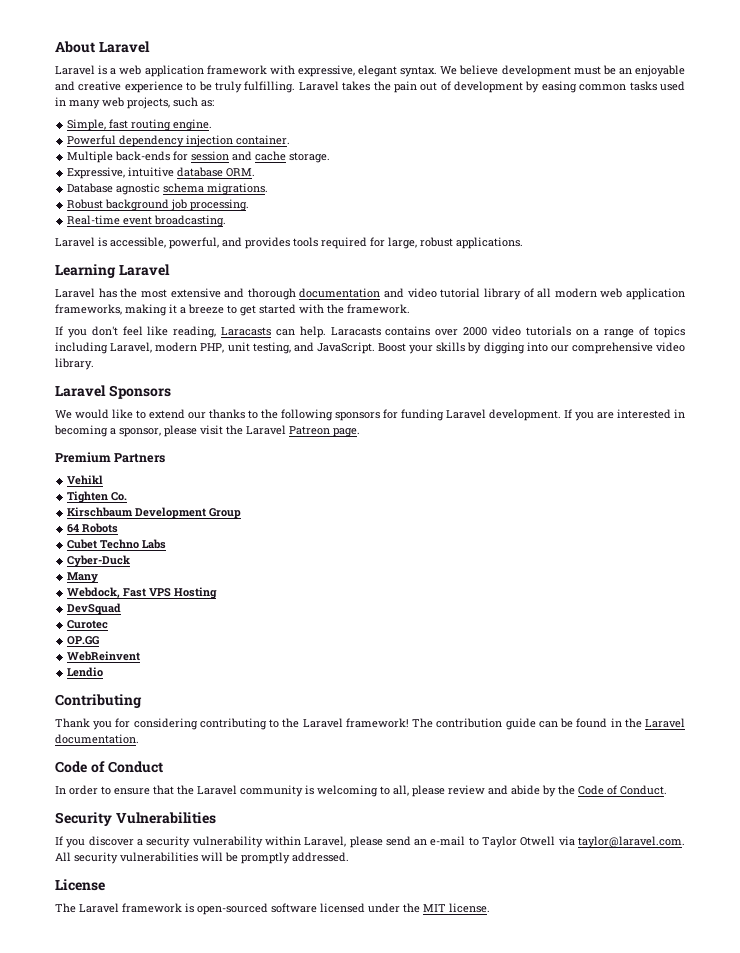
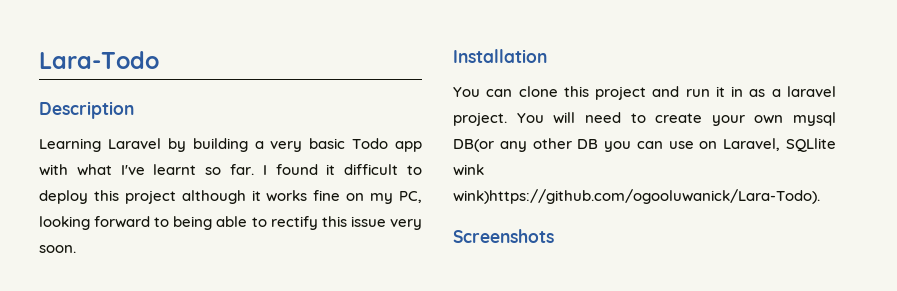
[55,41,150,53] [55,65,685,77] [55,81,686,93] [55,97,214,109] [67,119,213,131] [67,135,291,147] [67,151,331,163] [67,167,256,179] [67,183,269,195] [67,199,250,211] [67,215,227,227] [55,237,523,249] [55,264,170,278] [55,288,685,300] [55,304,410,316] [55,326,686,338] [55,342,685,354] [55,358,94,370] [55,385,171,399] [55,409,685,421] [54,425,360,437] [55,452,166,463] [67,475,104,485] [67,491,128,503] [67,507,242,519] [67,523,119,533] [67,539,167,549] [67,555,131,567] [67,572,99,583] [67,587,218,599] [67,603,122,615] [67,620,109,629] [67,636,100,645] [67,651,141,661] [67,667,104,677] [55,694,142,708] [55,718,686,730] [55,734,139,744] [55,761,163,773] [55,785,667,797] [55,812,216,826] [55,836,685,848] [55,852,349,864] [55,879,105,891] [55,903,490,915] About Laravel // Laravel is a web application framework with expressive, elegant syntax. We believe development must be an enjoyable and creative experience to be truly fulfilling. Laravel takes the pain out of development by easing common tasks used in many web projects, such as: // Simple, fast routing engine. // Powerful dependency injection container. // Multiple back-ends for session and cache storage. // Expressive, intuitive database ORM. // Database agnostic schema migrations. // Robust background job processing. // Real-time event broadcasting. // Laravel is accessible, powerful, and provides tools required for large, robust applications. // Learning Laravel // Laravel has the most extensive and thorough documentation and video tutorial library of all modern web application frameworks, making it a breeze to get started with the framework. // If you don't feel like reading, Laracasts can help. Laracasts contains over 2000 video tutorials on a range of topics including Laravel, modern PHP, unit testing, and JavaScript. Boost your skills by digging into our comprehensive video library. // Laravel Sponsors // We would like to extend our thanks to the following sponsors for funding Laravel development. If you are interested in becoming a sponsor, please visit the Laravel Patreon page. // Premium Partners // Vehikl // Tighten Co. // Kirschbaum Development Group // 64 Robots // Cubet Techno Labs // Cyber-Duck // Many // Webdock, Fast VPS Hosting // DevSquad // Curotec // OP.GG // WebReinvent // Lendio // Contributing // Thank you for considering contributing to the Laravel framework! The contribution guide can be found in the Laravel documentation. // Code of Conduct // In order to ensure that the Laravel community is welcoming to all, please review and abide by the Code of Conduct. // Security Vulnerabilities // If you discover a security vulnerability within Laravel, please send an e-mail to Taylor Otwell via taylor@laravel.com. All security vulnerabilities will be promptly addressed. // License // The Laravel framework is open-sourced software licensed under the MIT license. -> [39,51,159,69] [39,101,134,119] [39,138,422,152] [39,164,423,176] [39,190,423,204] [39,216,422,230] [39,245,76,253] [453,49,547,63] [453,86,836,100] [453,112,836,126] [453,138,836,152] [453,164,484,176] [453,189,820,204] [453,229,554,243] Lara-Todo // Description // Learning Laravel by building a very basic Todo app with what I've learnt so far. I found it difficult to deploy this project although it works fine on my PC, looking forward to being able to rectify this issue very soon. // Installation // You can clone this project and run it in as a laravel project. You will need to create your own mysql DB(or any other DB you can use on Laravel, SQLlite wink wink)https://github.com/ogooluwanick/Lara-Todo). // Screenshots

